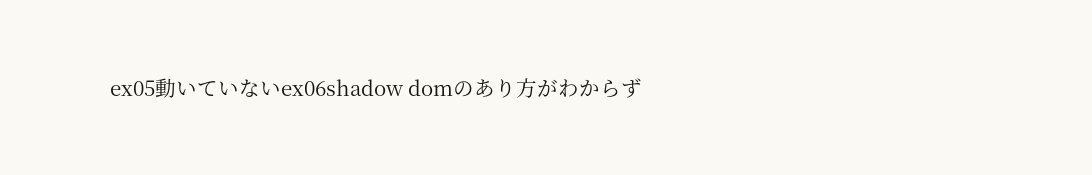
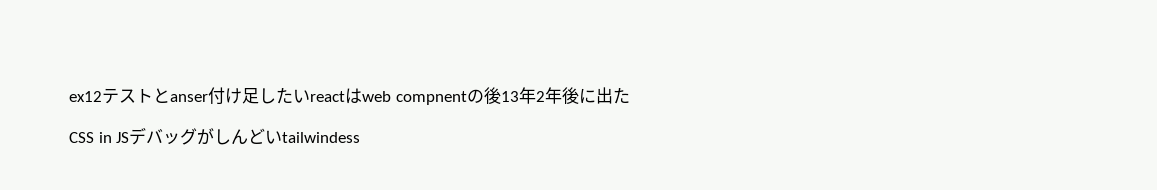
[109,78,643,98] ex05動いていないex06shadow domのあり方がわからず -> [69,87,630,105] [69,127,361,145] ex12テストとanser付け足したいreactはweb compnentの後13年2年後に出た // CSS in JSデバッグがしんどいtailwindess

